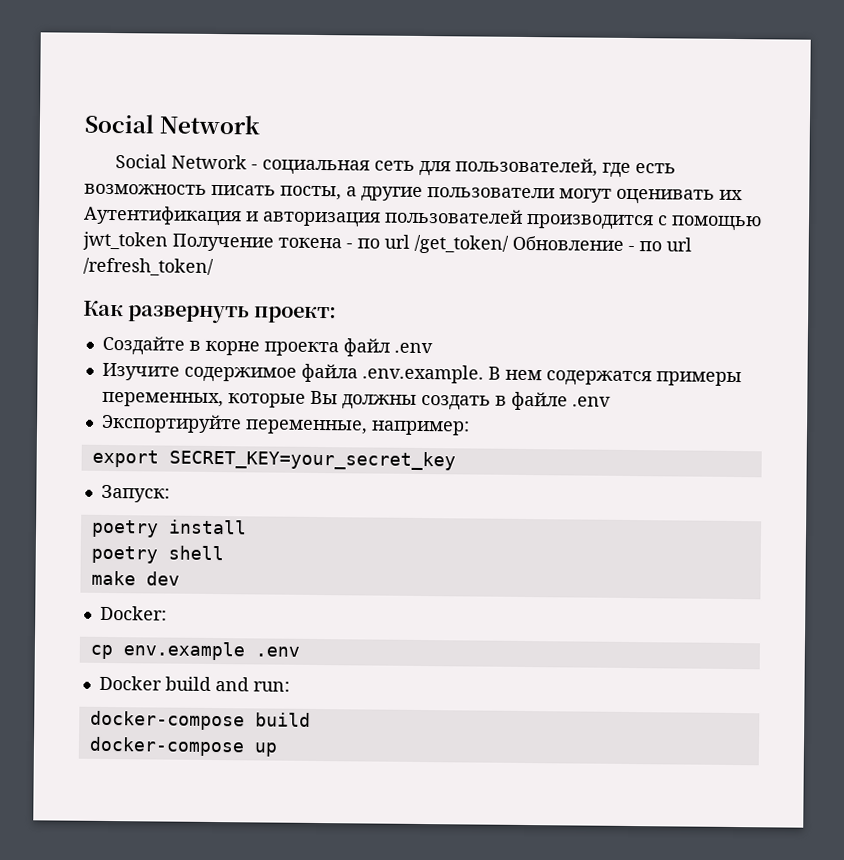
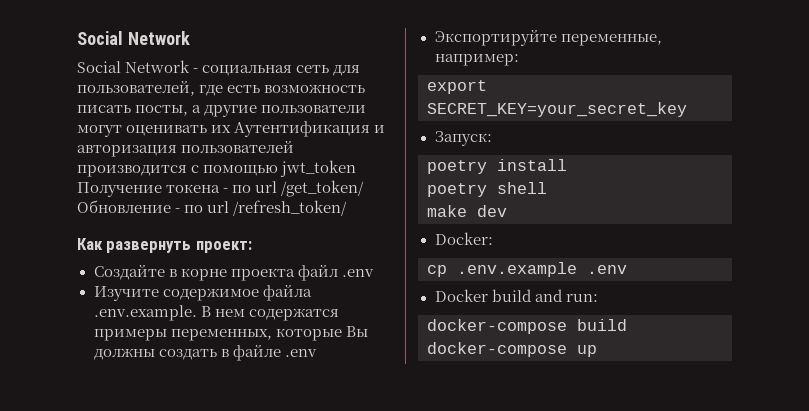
[122,641,245,661] env.example -> [457,262,577,277] .env.example

